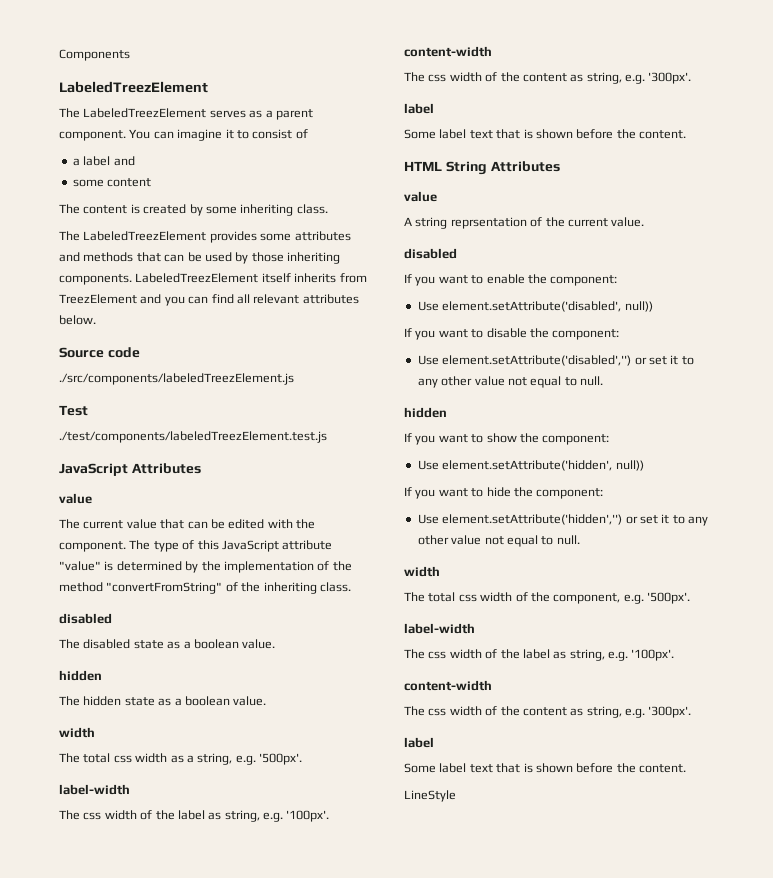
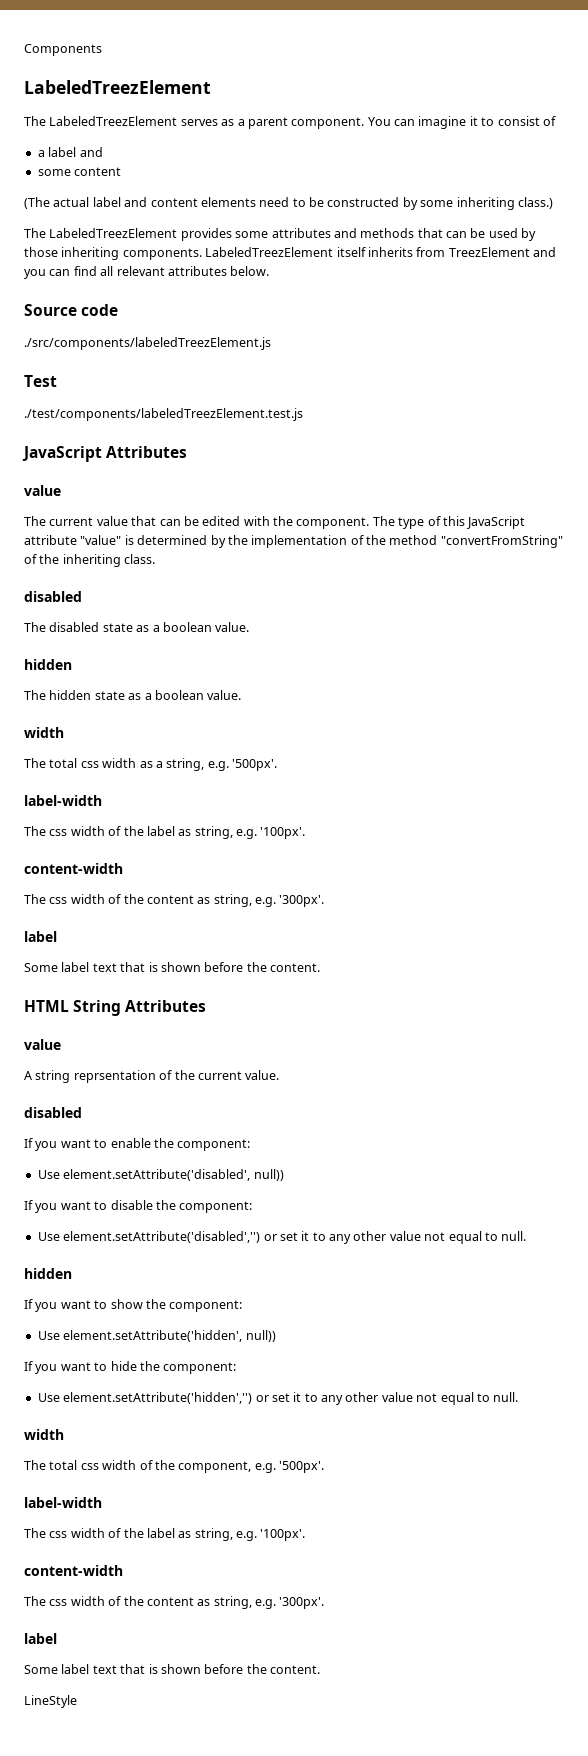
[59,204,187,214] The content is created -> [24,197,400,209] (The actual label and content elements need to be constructed
[296,204,328,214] class. -> [517,197,553,209] class.)

